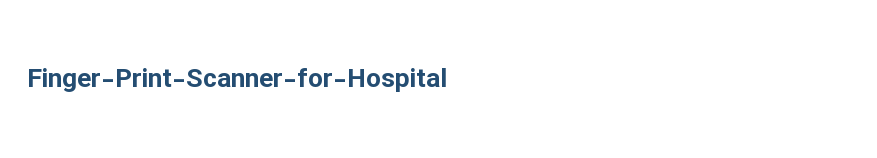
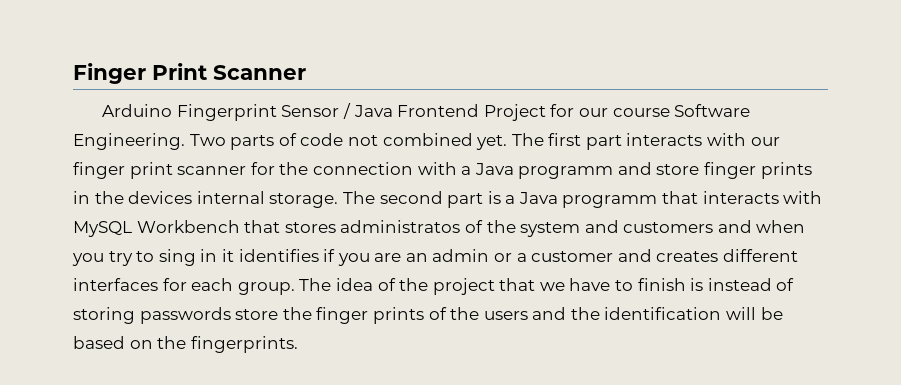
[27,68,447,92] Finger-Print-Scanner-for-Hospital -> [73,63,306,84] [102,103,751,121] [73,133,780,150] [73,162,812,179] [73,191,823,208] [73,220,806,237] [72,249,799,266] [73,278,795,295] [73,307,783,324] [73,336,298,353] Finger Print Scanner // Arduino Fingerprint Sensor / Java Frontend Project for our course Software Engineering. Two parts of code not combined yet. The first part interacts with our finger print scanner for the connection with a Java programm and store finger prints in the devices internal storage. The second part is a Java programm that interacts with MySQL Workbench that stores administratos of the system and customers and when you try to sing in it identifies if you are an admin or a customer and creates different interfaces for each group. The idea of the project that we have to finish is instead of storing passwords store the finger prints of the users and the identification will be based on the fingerprints.

